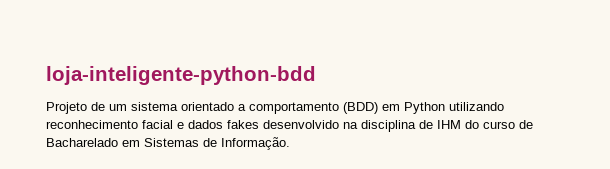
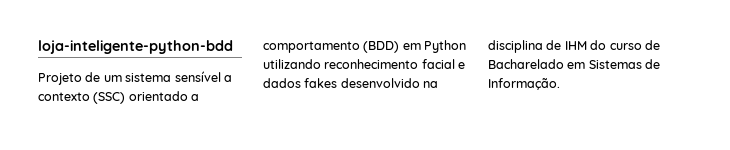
(178, 106) none -> [174,71,232,82] [38,92,126,104] sensível a contexto (SSC)

